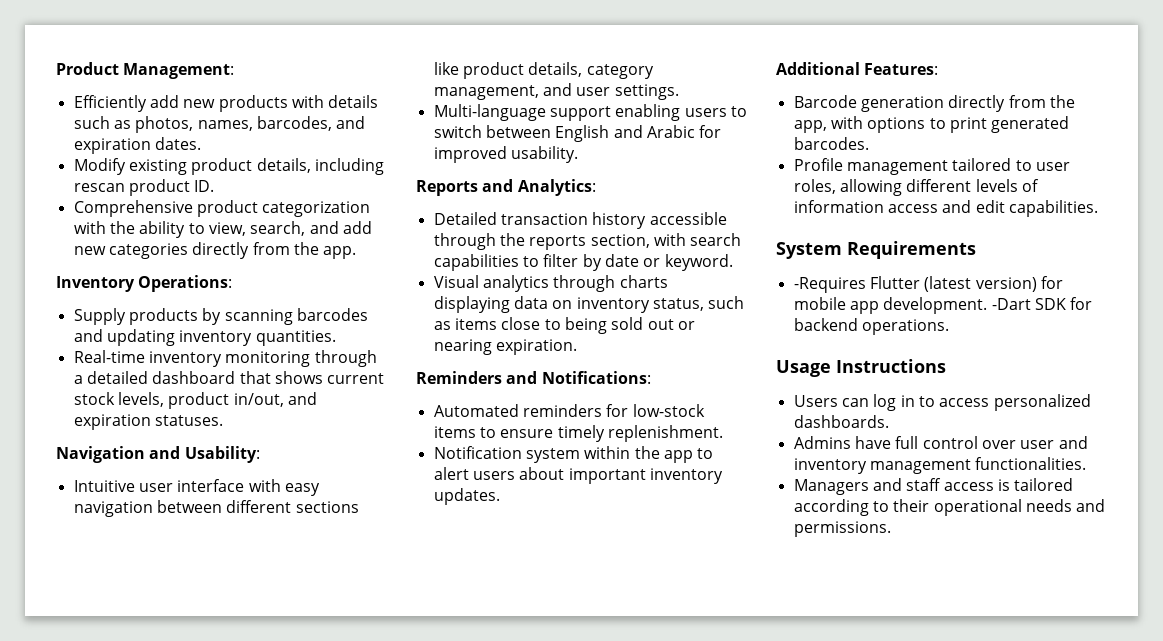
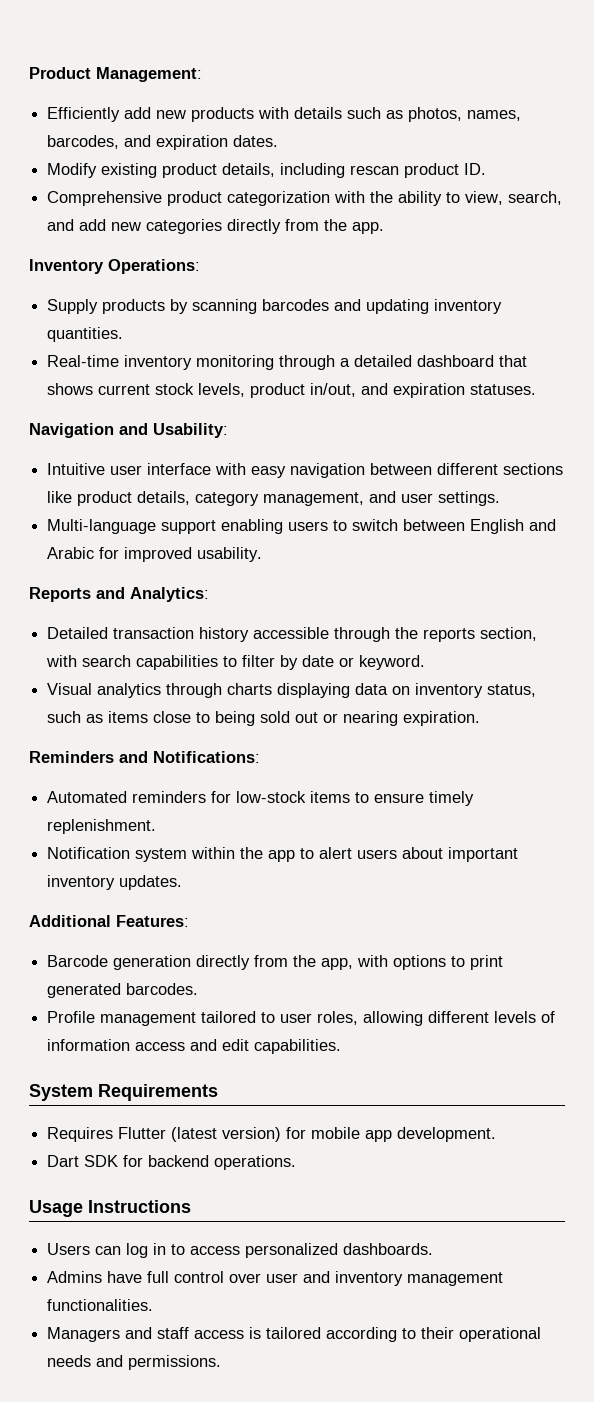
[793,277,866,293] -Requires -> [47,1127,114,1142] Requires
[991,298,1031,310] -Dart -> [47,1155,80,1167] // Dart

